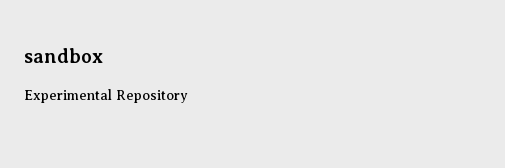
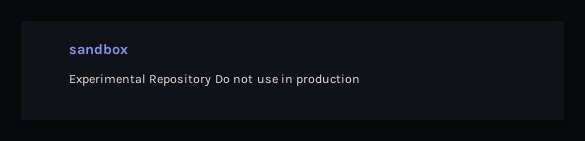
(188, 96) none -> [214,74,361,86] Do not use in production

